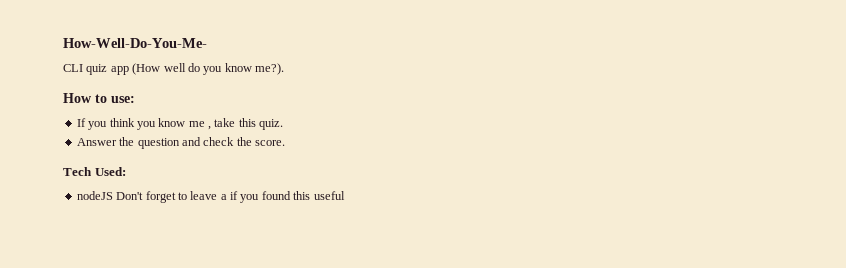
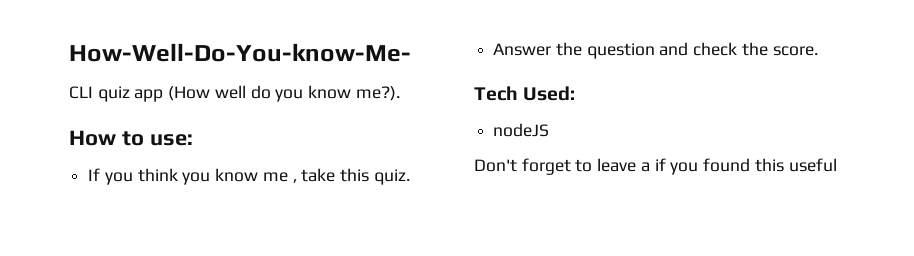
[63,38,207,48] How-Well-Do-You-Me- -> [69,43,411,62] How-Well-Do-You-know-Me-
(113, 195) none -> (550, 130) //

